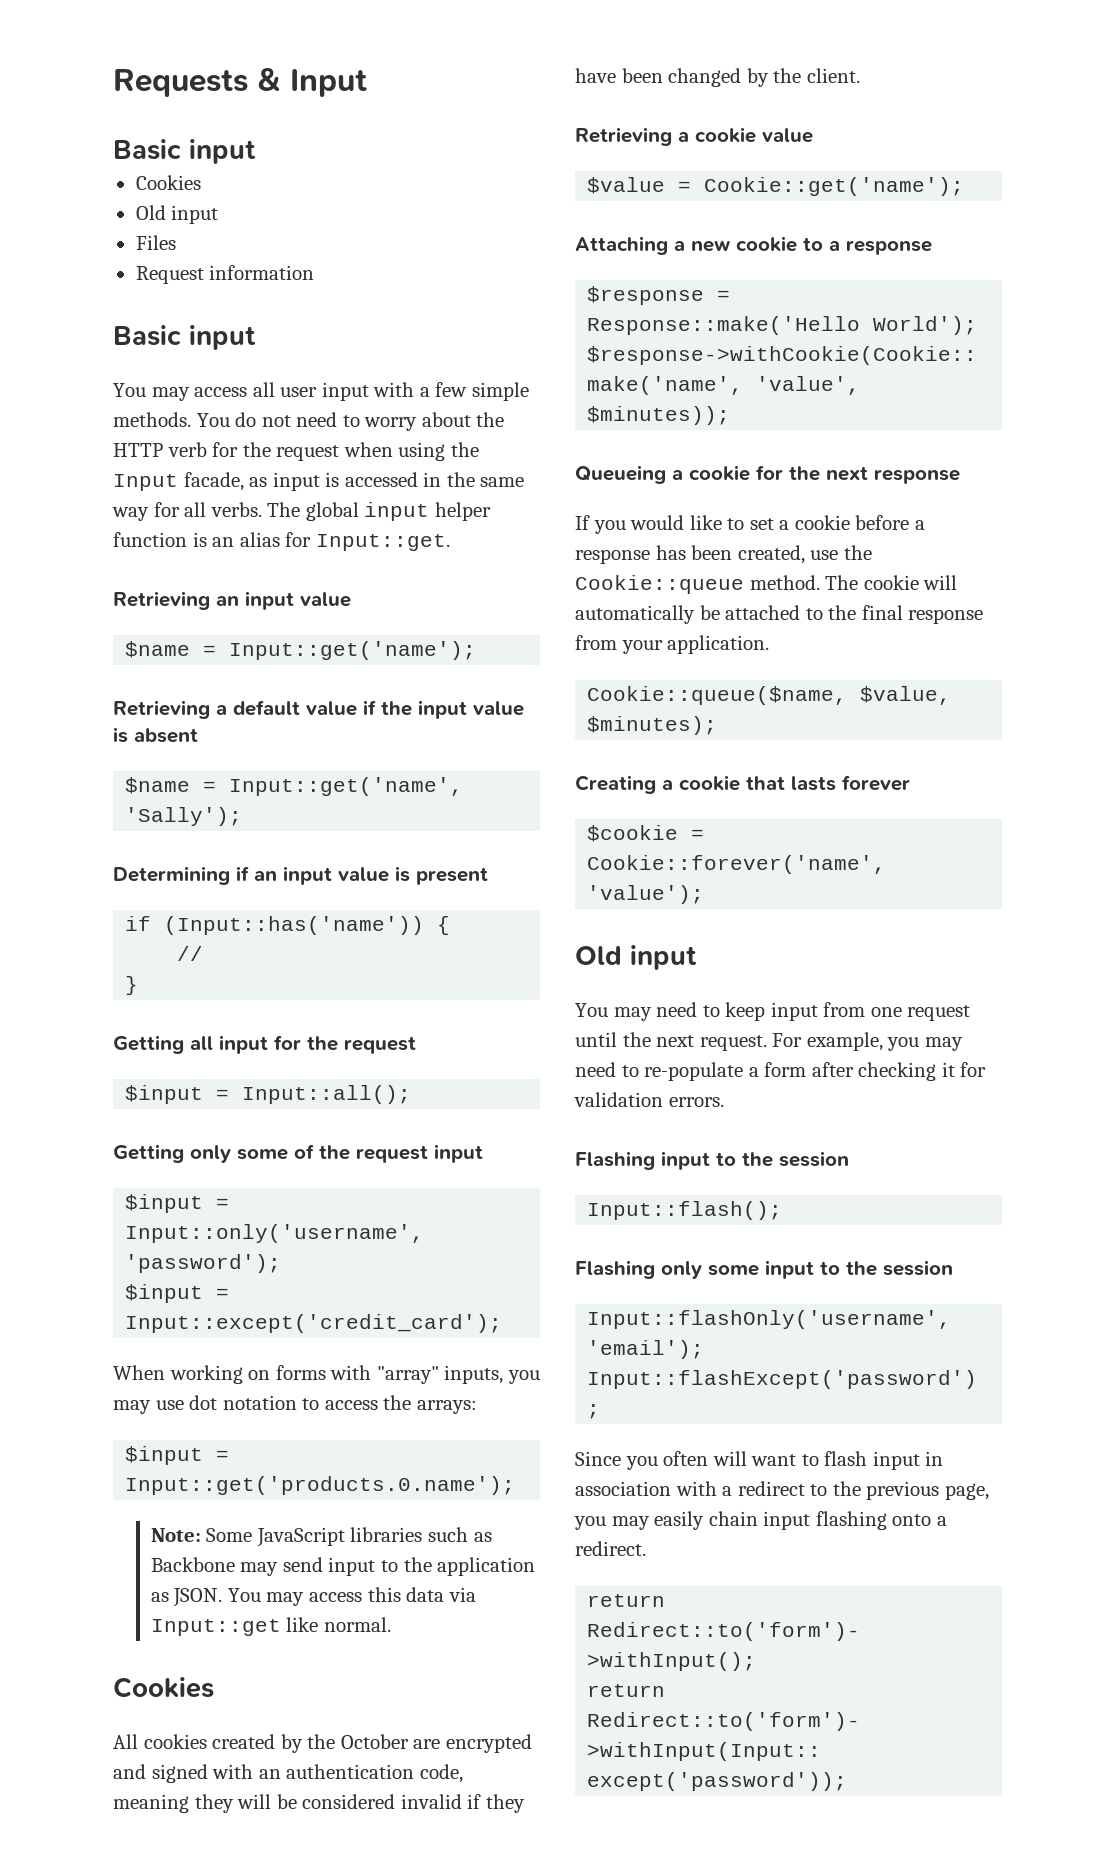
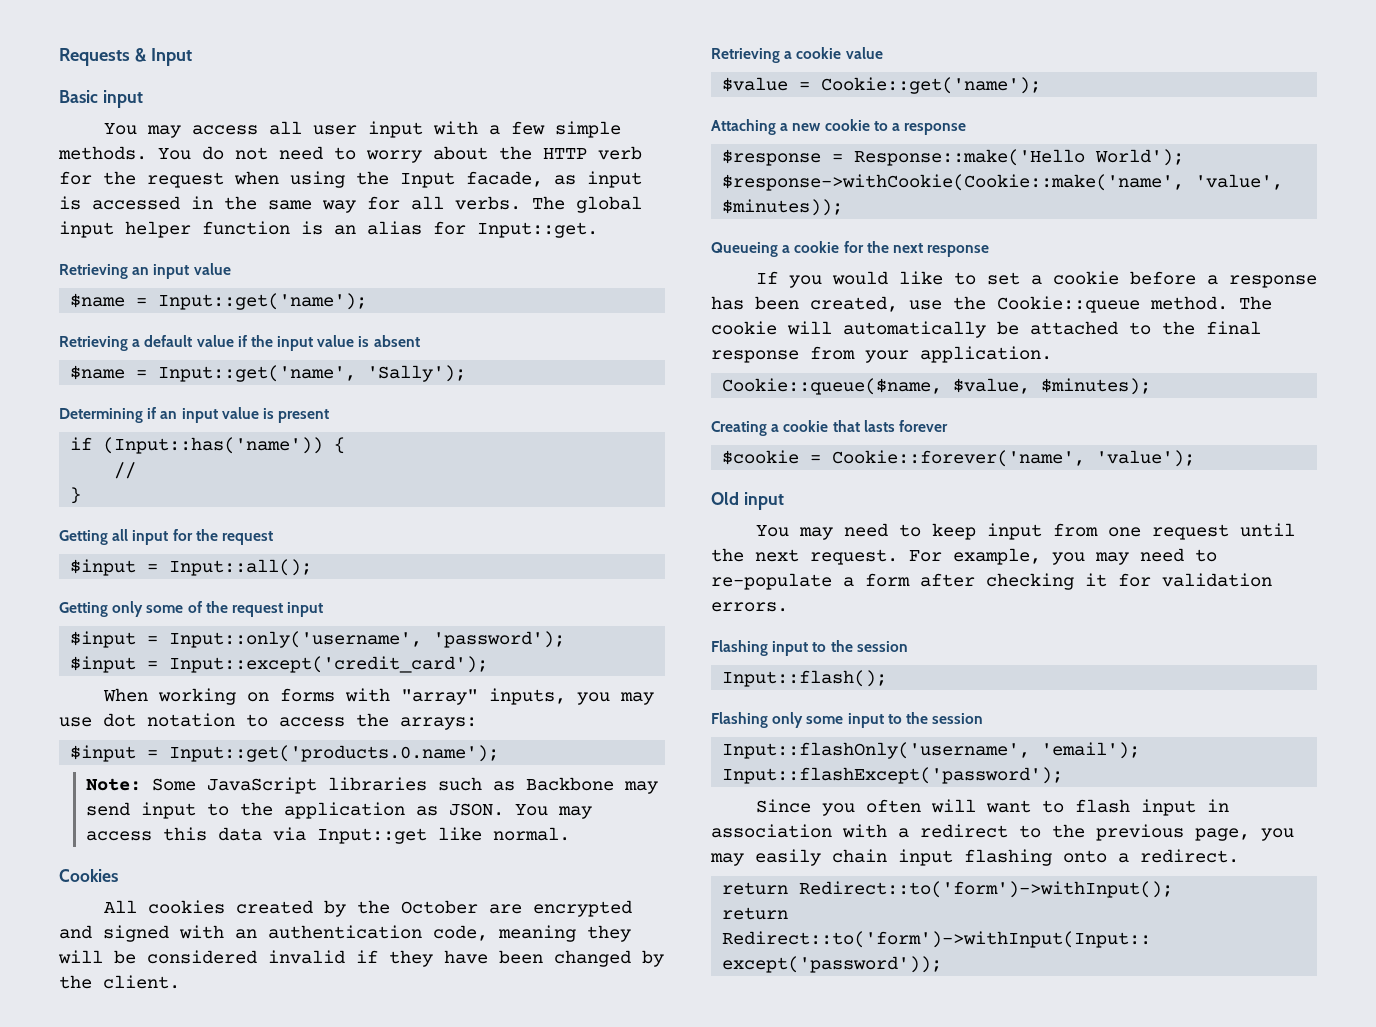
[135,175,201,190] [135,205,219,224] [135,235,176,250] [135,265,315,284] [113,325,256,350] // Cookies // Old input // Files // Request information // Basic input -> (143, 99) none

